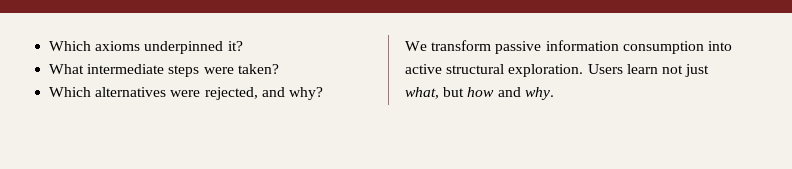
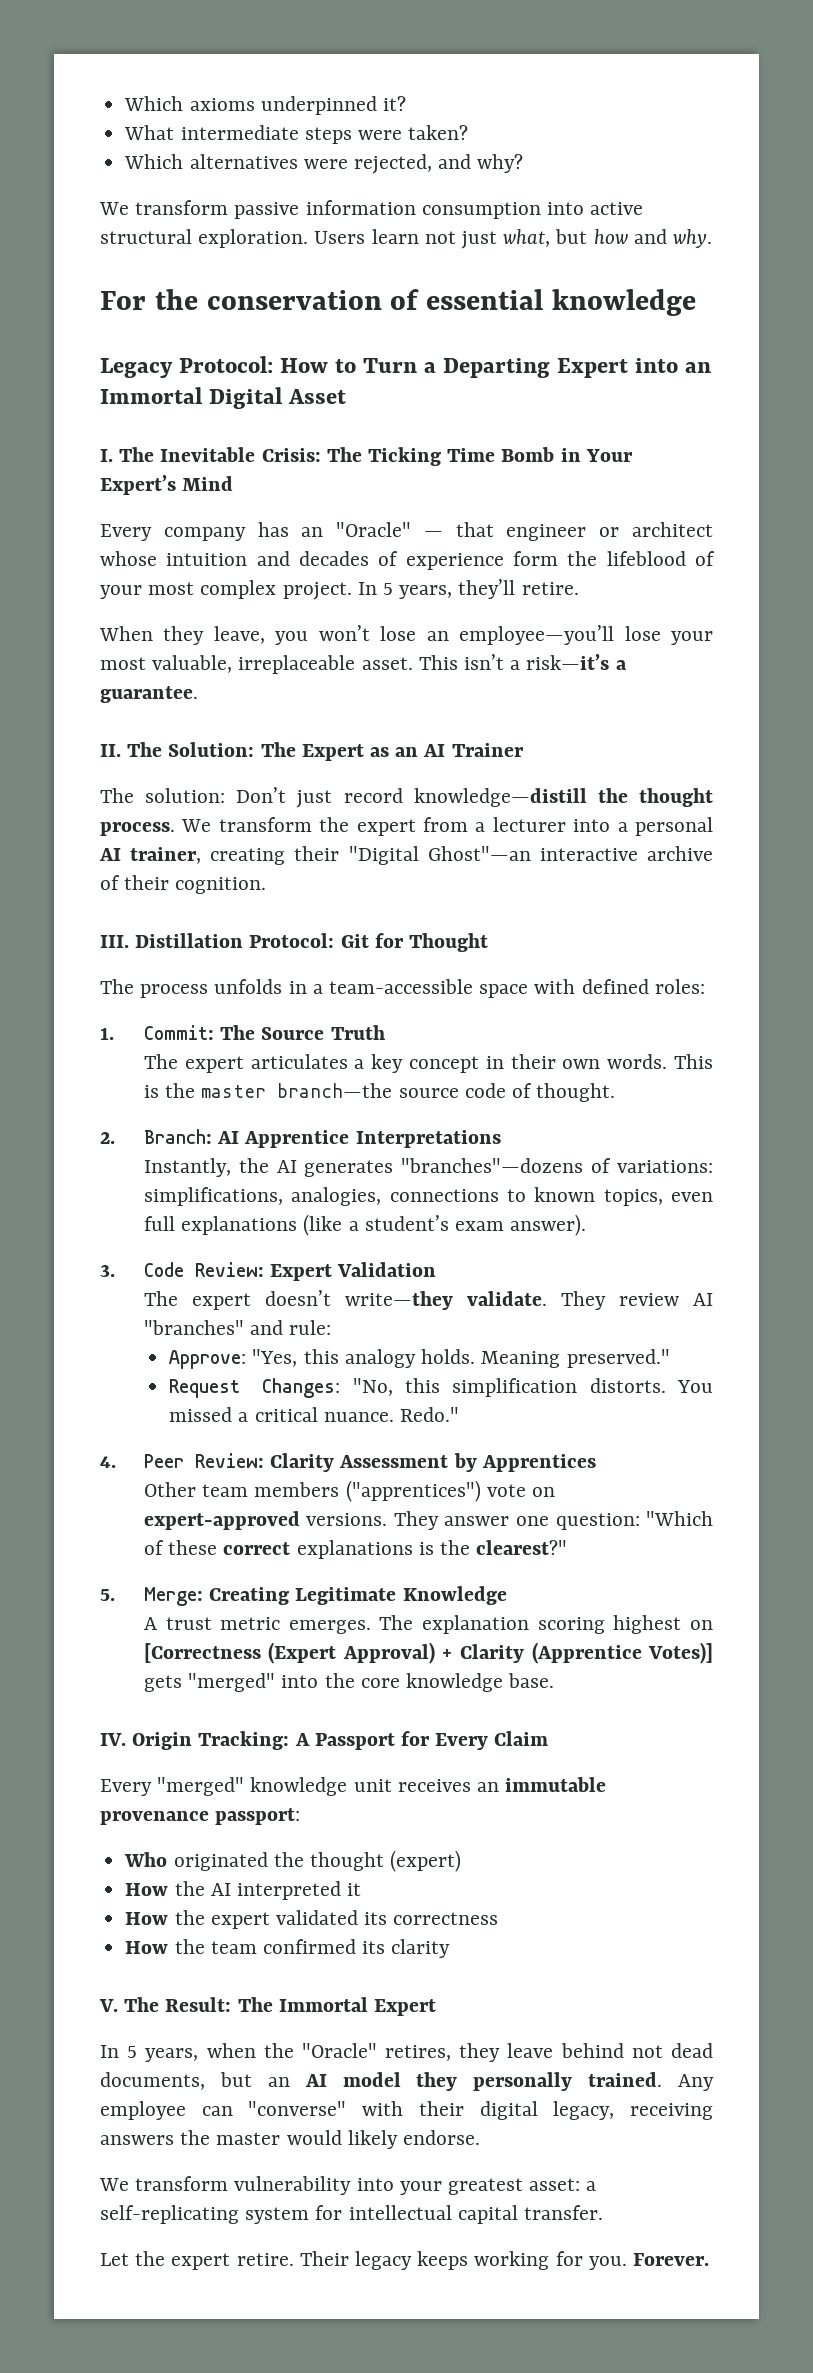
(554, 93) none -> [100,289,696,316] [100,356,712,378] [100,387,347,409] [100,447,633,466] [100,475,234,495] [100,522,713,541] [100,551,715,570] [100,579,579,600] [99,625,714,645] [100,654,627,674] [100,686,198,703] [100,742,524,761] [100,787,713,808] [100,817,713,836] [99,846,713,865] [100,875,267,894] [100,933,489,952] [100,979,705,998] [100,1025,385,1040] [143,1054,714,1073] [143,1083,616,1102] [100,1129,501,1148] [143,1158,713,1177] [143,1187,714,1206] [143,1214,587,1236] [100,1262,437,1281] [143,1290,714,1310] [143,1320,332,1335] [169,1349,670,1369] [169,1378,714,1398] [169,1407,460,1422] [100,1453,596,1472] [143,1480,556,1502] [143,1511,713,1530] [143,1540,568,1559] [100,1586,507,1606] [143,1615,713,1634] [143,1642,713,1664] [143,1673,555,1692] [100,1731,549,1750] [100,1777,607,1796] [100,1808,301,1825] [124,1850,462,1872] [125,1881,362,1900] [125,1910,499,1929] [125,1939,451,1958] [99,1997,437,2016] [100,2043,713,2062] [100,2072,714,2091] [100,2101,713,2120] [100,2130,481,2149] [99,2176,597,2195] [100,2205,604,2224] [100,2251,710,2270] // For the conservation of essential knowledge // Legacy Protocol: How to Turn a Departing Expert into an Immortal Digital Asset // I. The Inevitable Crisis: The Ticking Time Bomb in Your Expert’s Mind // Every company has an "Oracle" — that engineer or architect whose intuition and decades of experience form the lifeblood of your most complex project. In 5 years, they’ll retire. // When they leave, you won’t lose an employee—you’ll lose your most valuable, irreplaceable asset. This isn’t a risk—it’s a guarantee. // II. The Solution: The Expert as an AI Trainer // The solution: Don’t just record knowledge—distill the thought process. We transform the expert from a lecturer into a personal AI trainer, creating their "Digital Ghost"—an interactive archive of their cognition. // III. Distillation Protocol: Git for Thought // The process unfolds in a team-accessible space with defined roles: // 1. Commit: The Source Truth // The expert articulates a key concept in their own words. This is the master branch—the source code of thought. // 2. Branch: AI Apprentice Interpretations // Instantly, the AI generates "branches"—dozens of variations: simplifications, analogies, connections to known topics, even full explanations (like a student’s exam answer). // 3. Code Review: Expert Validation // The expert doesn’t write—they validate. They review AI "branches" and rule: // Approve: "Yes, this analogy holds. Meaning preserved." // Request Changes: "No, this simplification distorts. You missed a critical nuance. Redo." // 4. Peer Review: Clarity Assessment by Apprentices // Other team members ("apprentices") vote on expert-approved versions. They answer one question: "Which of these correct explanations is the clearest?" // 5. Merge: Creating Legitimate Knowledge // A trust metric emerges. The explanation scoring highest on [Correctness (Expert Approval) + Clarity (Apprentice Votes)] gets "merged" into the core knowledge base. // IV. Origin Tracking: A Passport for Every Claim // Every "merged" knowledge unit receives an immutable provenance passport: // Who originated the thought (expert) // How the AI interpreted it // How the expert validated its correctness // How the team confirmed its clarity // V. The Result: The Immortal Expert // In 5 years, when the "Oracle" retires, they leave behind not dead documents, but an AI model they personally trained. Any employee can "converse" with their digital legacy, receiving answers the master would likely endorse. // We transform vulnerability into your greatest asset: a self-replicating system for intellectual capital transfer. // Let the expert retire. Their legacy keeps working for you. Forever.

